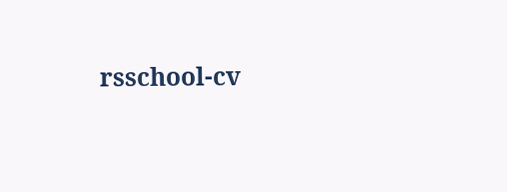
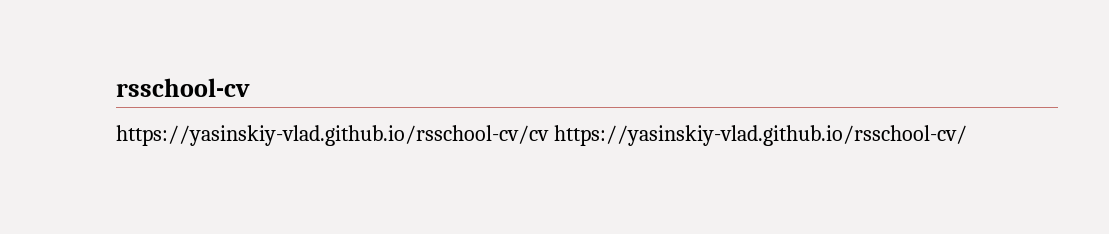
(241, 76) none -> [116,125,967,146] // https://yasinskiy-vlad.github.io/rsschool-cv/cv https://yasinskiy-vlad.github.io/rsschool-cv/

